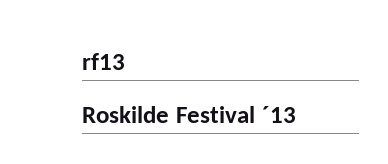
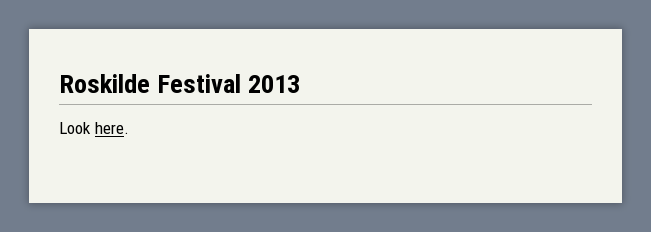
[82,53,125,70] rf13 // -> (59, 83) none
[261,106,296,123] ´13 -> [248,75,301,93] [59,122,129,134] 2013 // Look here.

